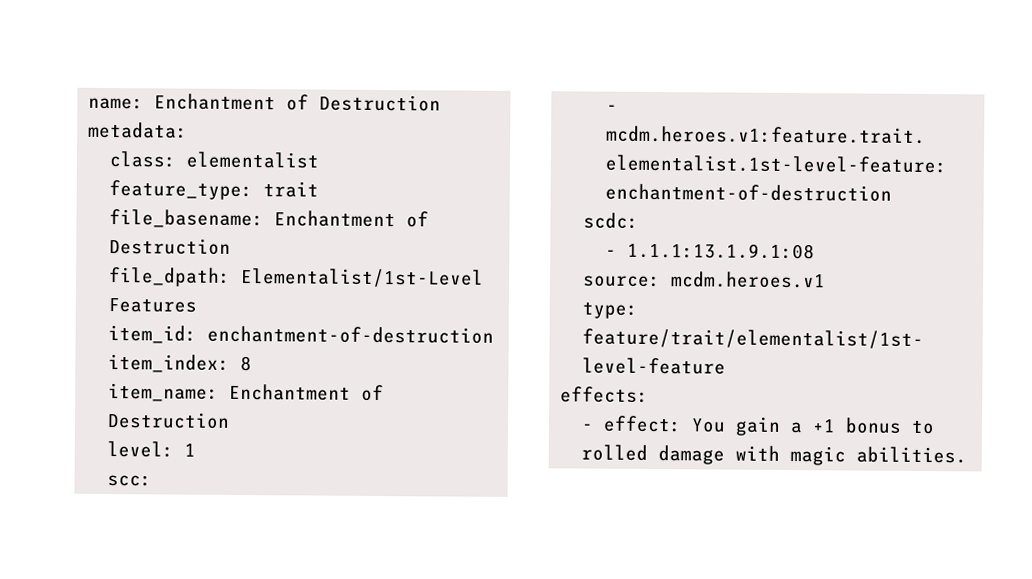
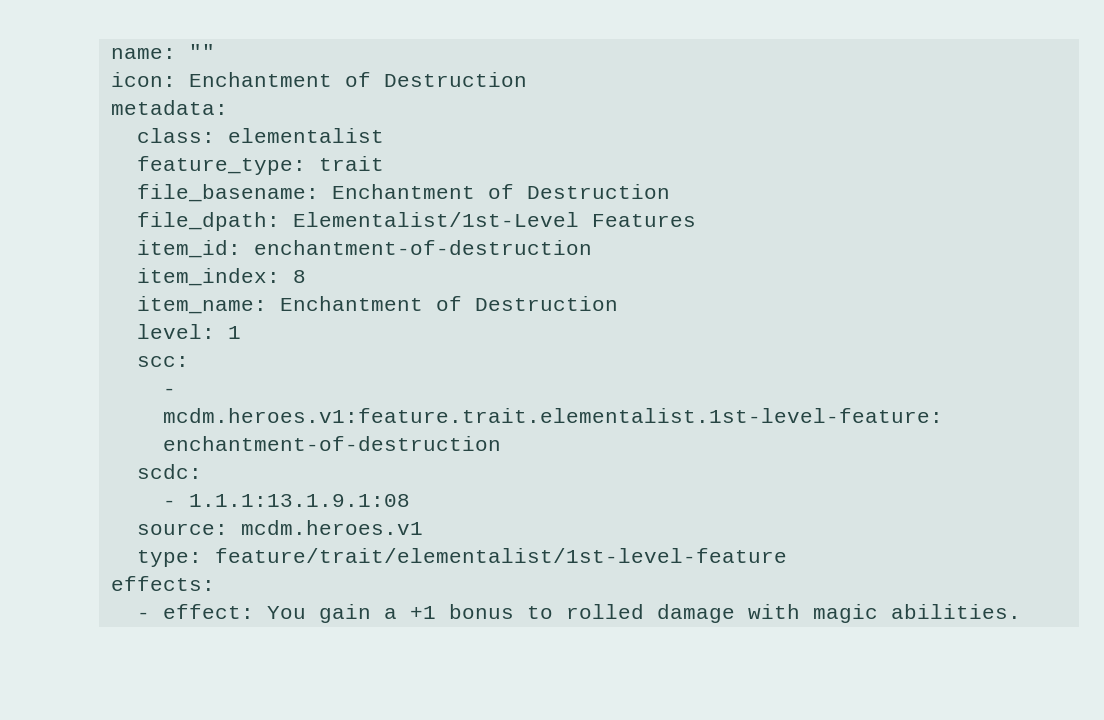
(145, 103) none -> [188,44,215,59] [110,72,176,87] "" // icon:

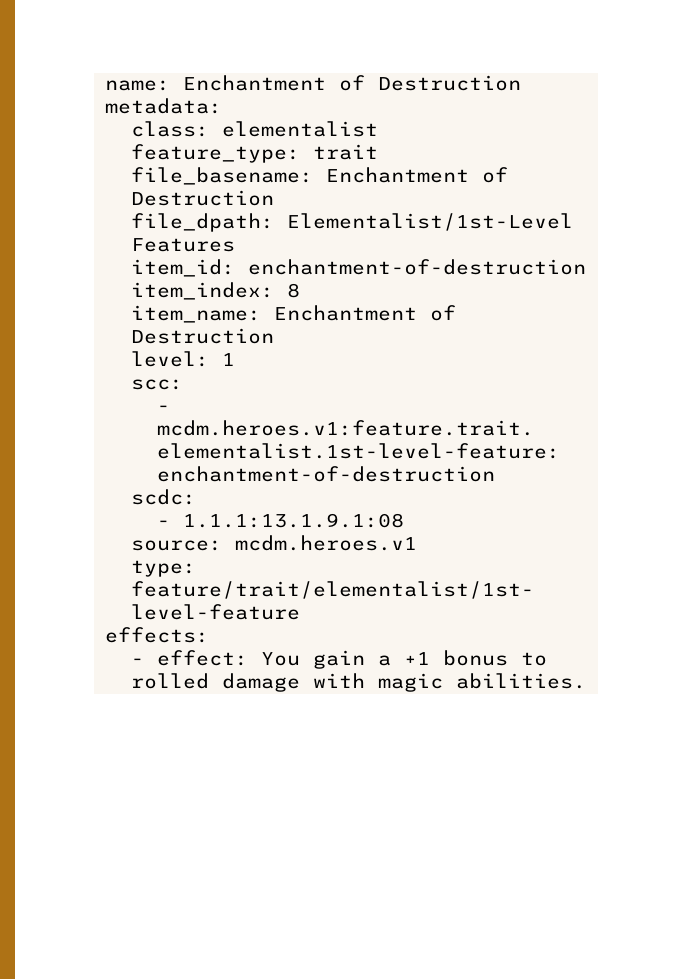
[188,44,215,59] [110,72,176,87] "" // icon: -> (171, 85) none

